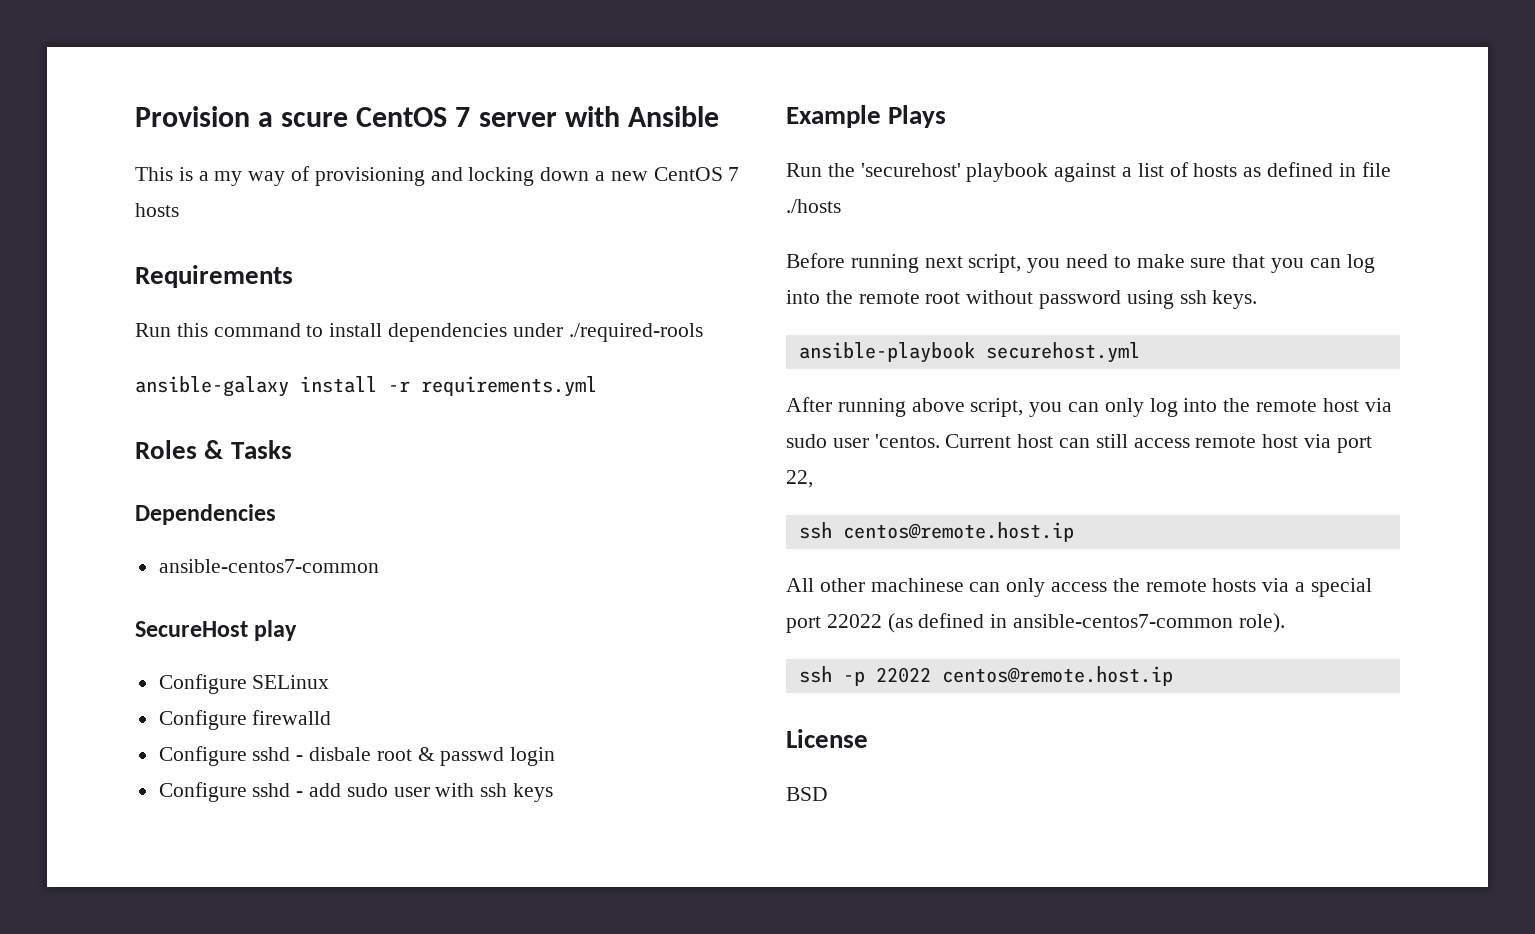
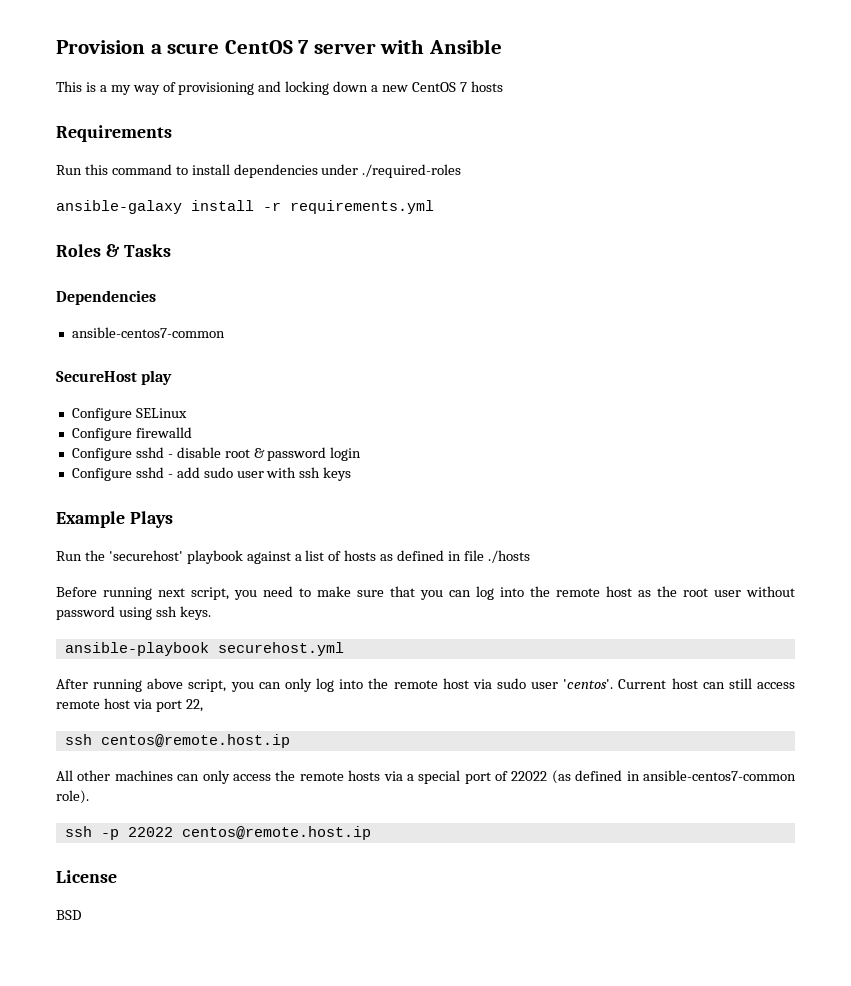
[568,323,703,342] ./required-rools -> [362,164,462,178] ./required-roles
[309,747,372,761] disbale -> [176,447,221,458] disable
[440,747,505,766] passwd -> [267,447,327,461] password
[925,292,961,304] root -> [606,586,741,597] host as the root user
[874,434,940,448] 'centos. -> [563,679,614,689] 'centos'.
[870,578,964,592] machinese -> [114,770,173,781] machines
(821, 624) none -> [495,771,509,781] of

